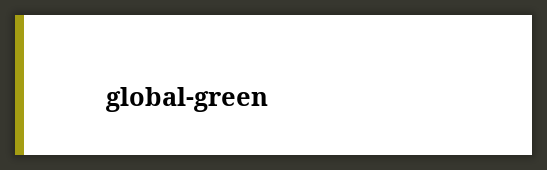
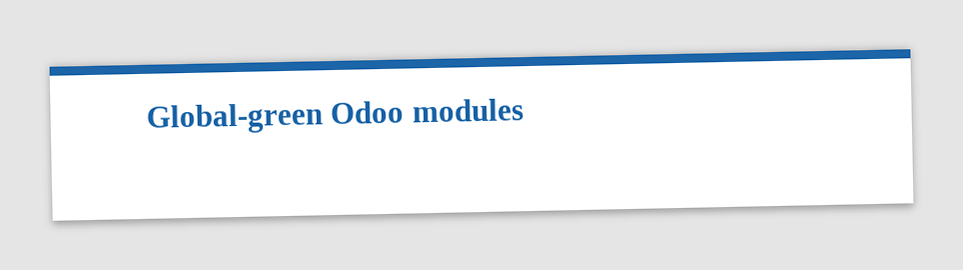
[106,87,268,112] global-green -> [146,98,524,135] Global-green Odoo modules

